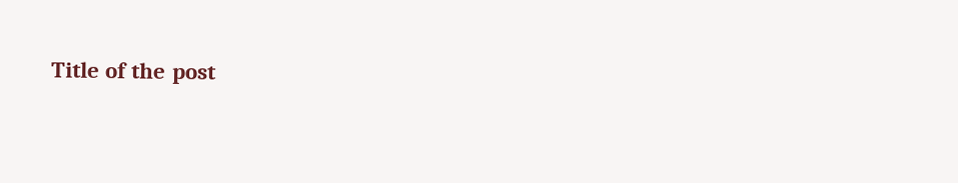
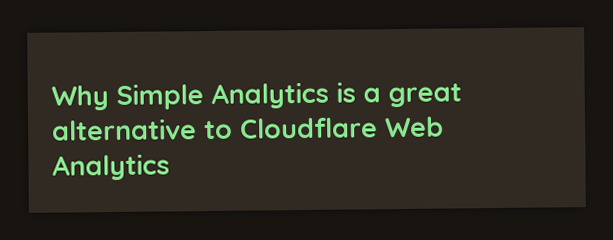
[51,61,217,85] Title of the post -> [51,81,462,111] [51,116,444,141] [52,153,170,181] Why Simple Analytics is a great alternative to Cloudflare Web Analytics

